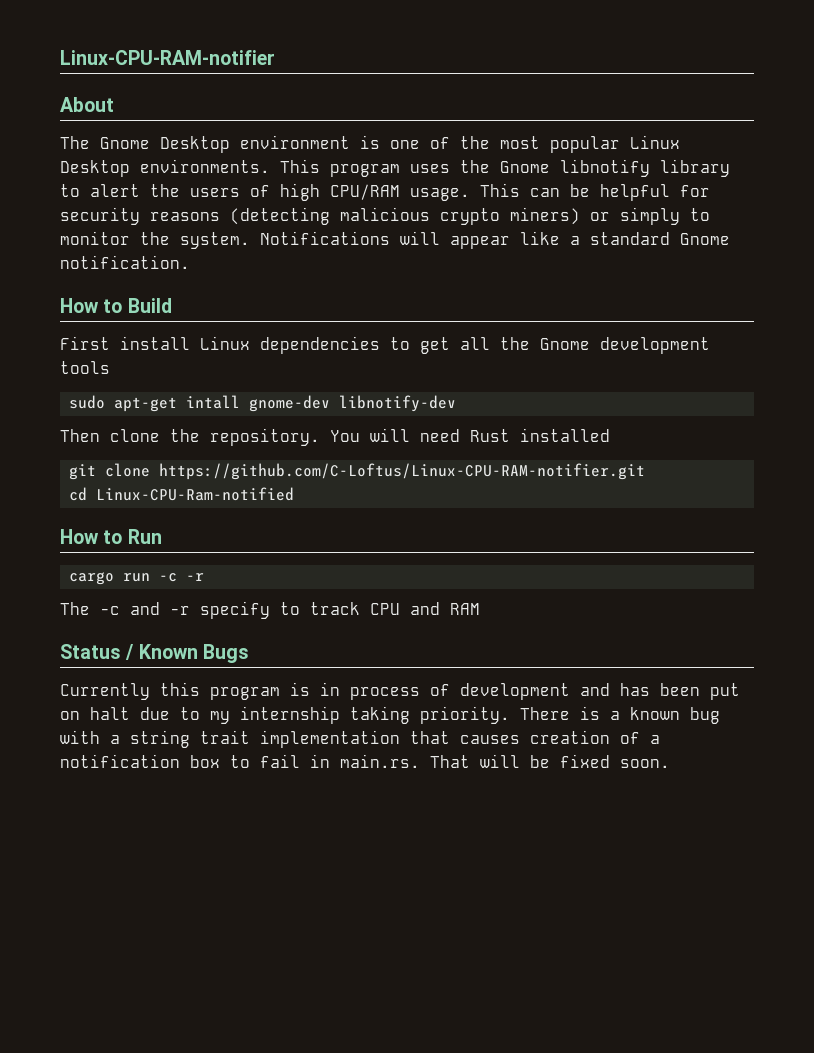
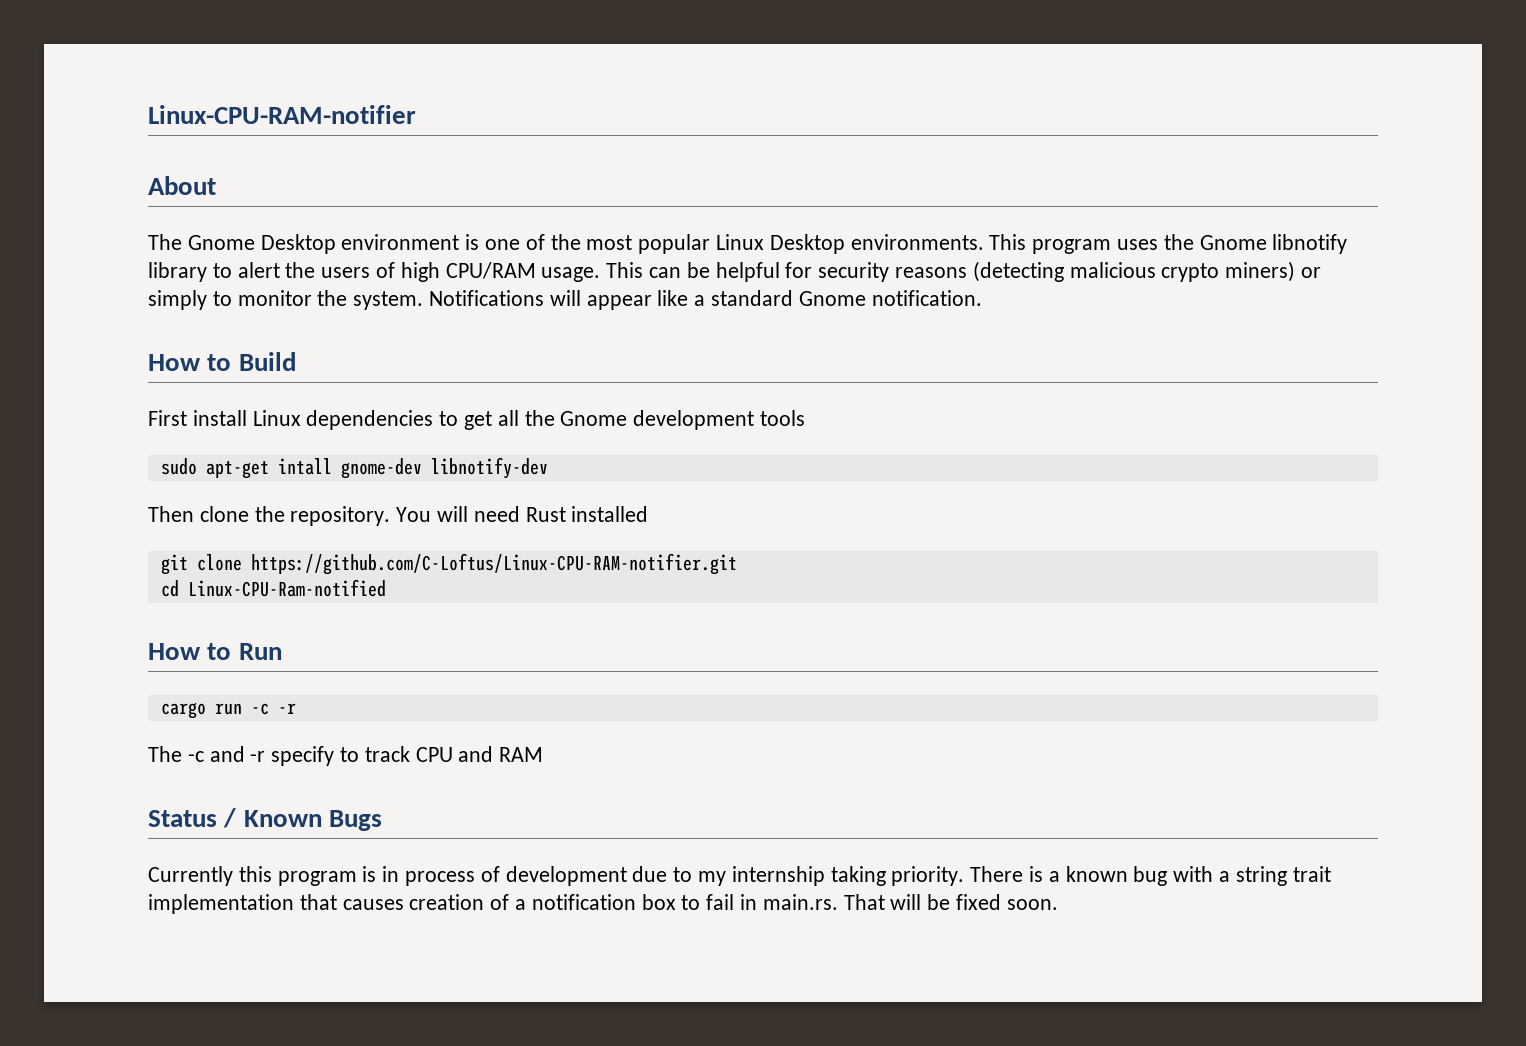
[580,683,740,700] [60,707,130,720] and has been put on halt -> (627, 876) none

